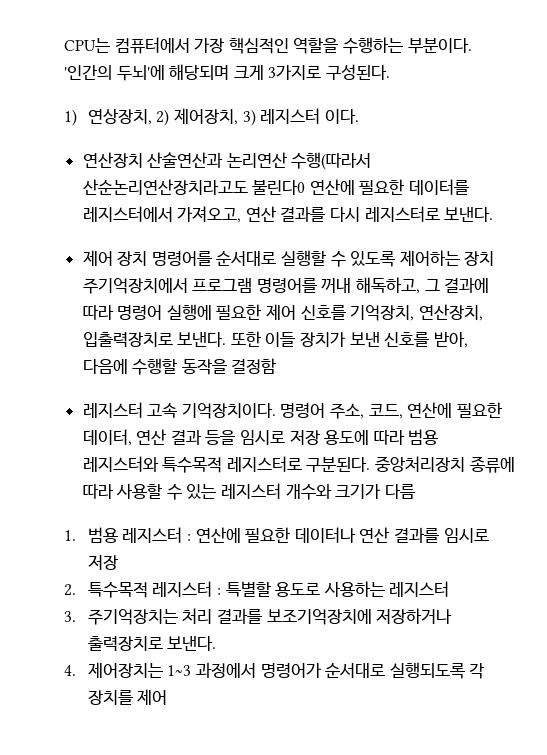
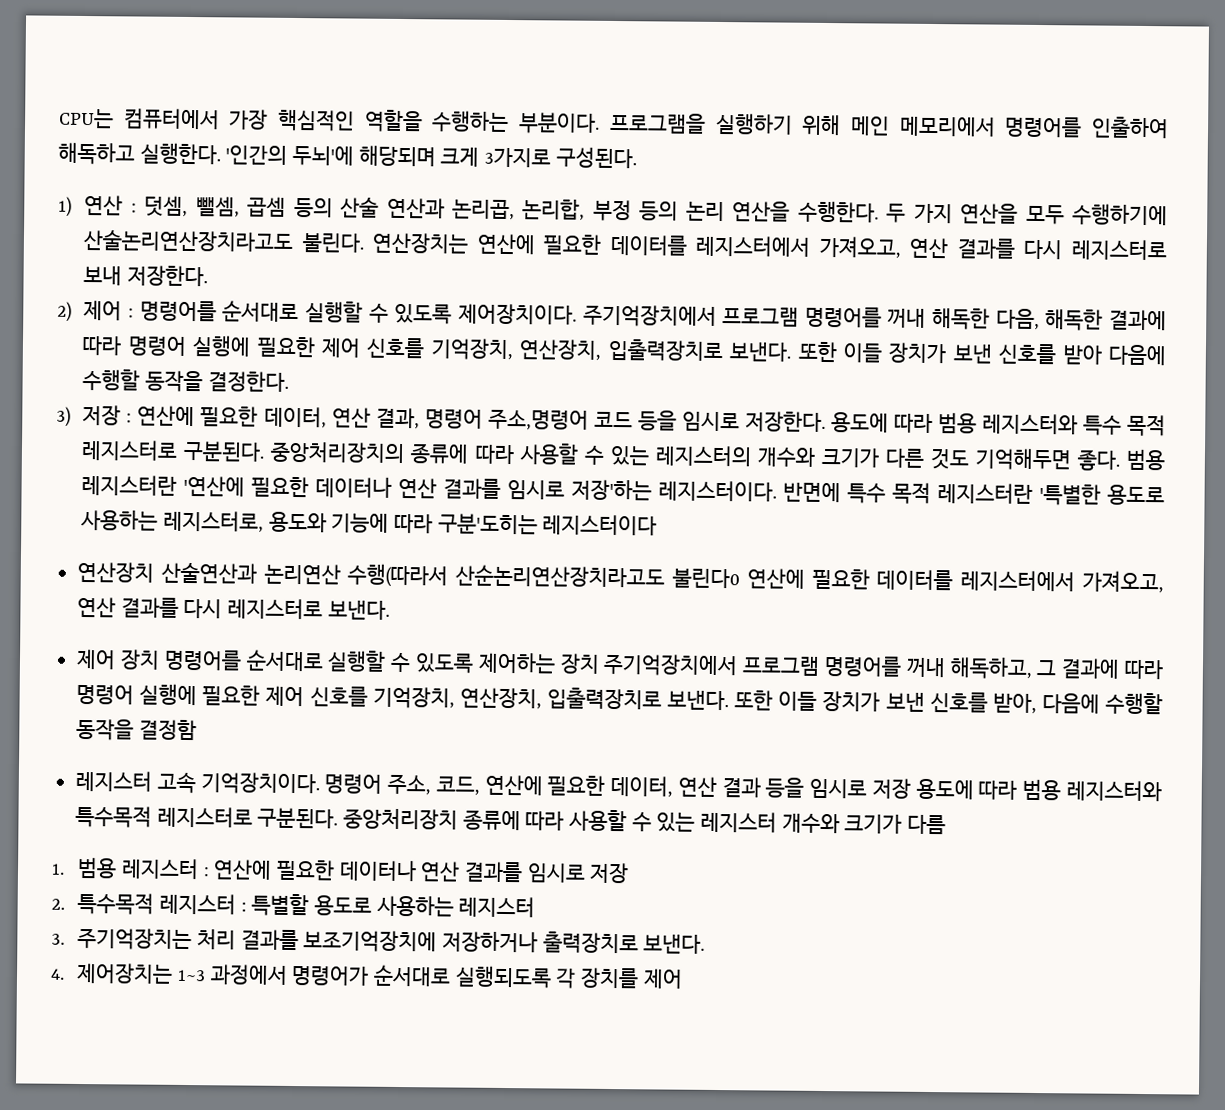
(472, 46) none -> [608,112,1170,139] [58,142,221,165] 프로그램을 실행하기 위해 메인 메모리에서 명령어를 인출하여 해독하고 실행한다.
[87,108,359,126] 연상장치, 2) 제어장치, 3) 레지스터 이다. -> [84,195,1168,226] [83,229,1167,261] [83,265,209,287] [57,300,1167,331] [82,335,1167,366] [82,368,289,393] [56,404,1167,437] [81,439,1167,471] [81,474,1165,506] [80,509,658,536] 연산 : 덧셈, 뺄셈, 곱셈 등의 산술 연산과 논리곱, 논리합, 부정 등의 논리 연산을 수행한다. 두 가지 연산을 모두 수행하기에 산술논리연산장치라고도 불린다. 연산장치는 연산에 필요한 데이터를 레지스터에서 가져오고, 연산 결과를 다시 레지스터로 보내 저장한다. // 2) 제어 : 명령어를 순서대로 실행할 수 있도록 제어장치이다. 주기억장치에서 프로그램 명령어를 꺼내 해독한 다음, 해독한 결과에 따라 명령어 실행에 필요한 제어 신호를 기억장치, 연산장치, 입출력장치로 보낸다. 또한 이들 장치가 보낸 신호를 받아 다음에 수행할 동작을 결정한다. // 3) 저장 : 연산에 필요한 데이터, 연산 결과, 명령어 주소,명령어 코드 등을 임시로 저장한다. 용도에 따라 범용 레지스터와 특수 목적 레지스터로 구분된다. 중앙처리장치의 종류에 따라 사용할 수 있는 레지스터의 개수와 크기가 다른 것도 기억해두면 좋다. 범용 레지스터란 '연산에 필요한 데이터나 연산 결과를 임시로 저장'하는 레지스터이다. 반면에 특수 목적 레지스터란 '특별한 용도로 사용하는 레지스터로, 용도와 기능에 따라 구분'도히는 레지스터이다

